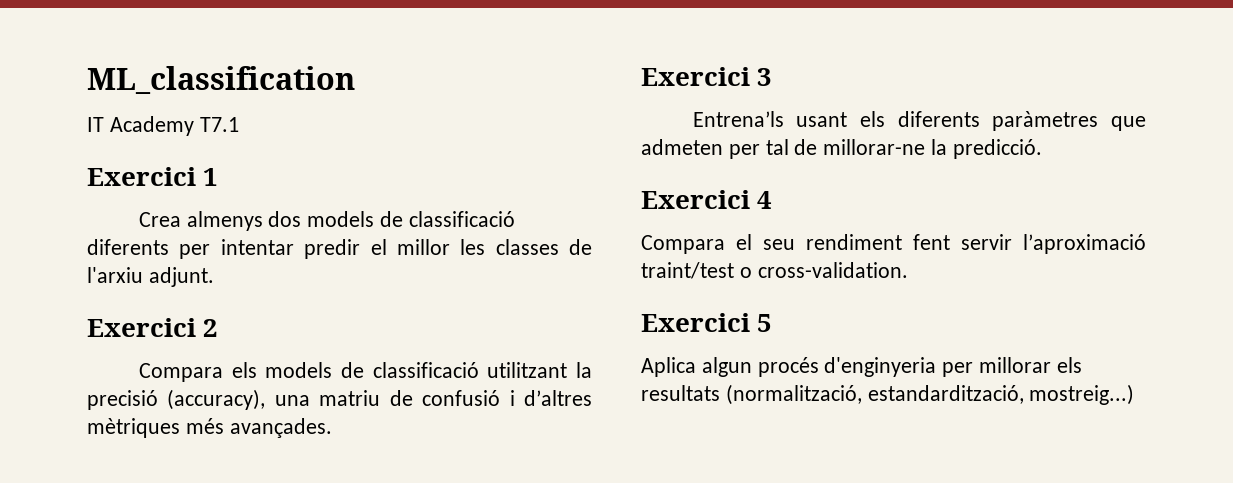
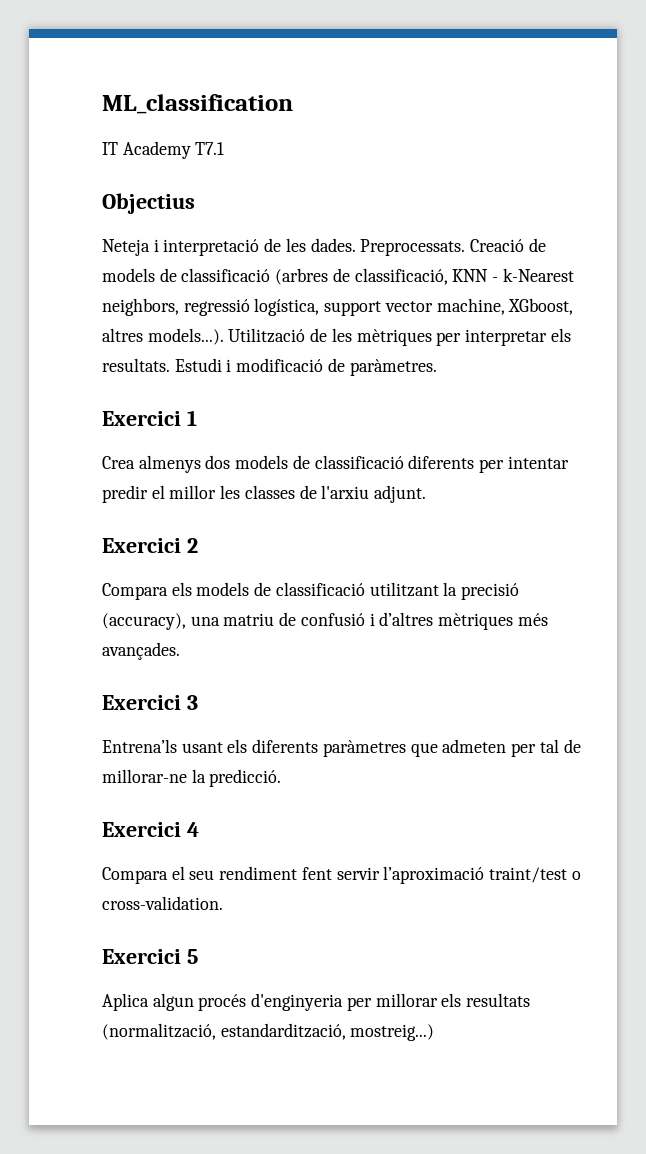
(239, 124) none -> [102,193,195,214] [102,238,546,256] [102,268,574,285] [102,298,574,316] [102,328,571,346] [102,358,437,376] // Objectius // Neteja i interpretació de les dades. Preprocessats. Creació de models de classificació (arbres de classificació, KNN - k-Nearest neighbors, regressió logística, support vector machine, XGboost, altres models...). Utilització de les mètriques per interpretar els resultats. Estudi i modificació de paràmetres.

